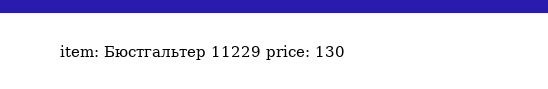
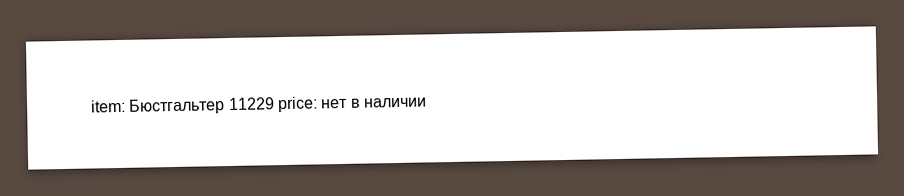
[315,46,345,57] 130 -> [321,97,427,109] нет в наличии

